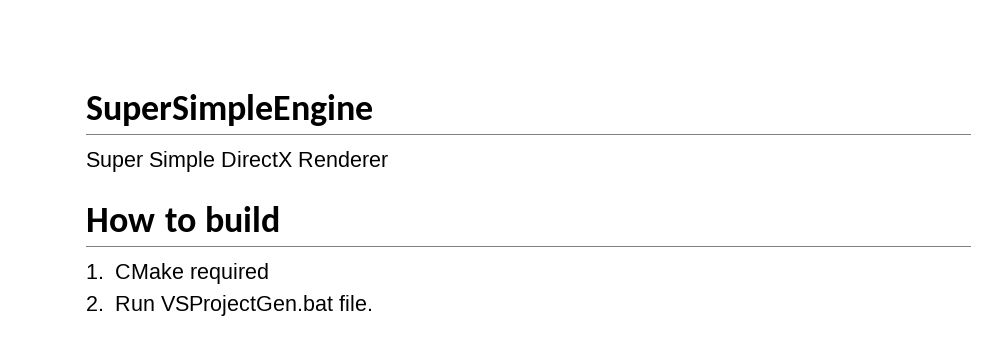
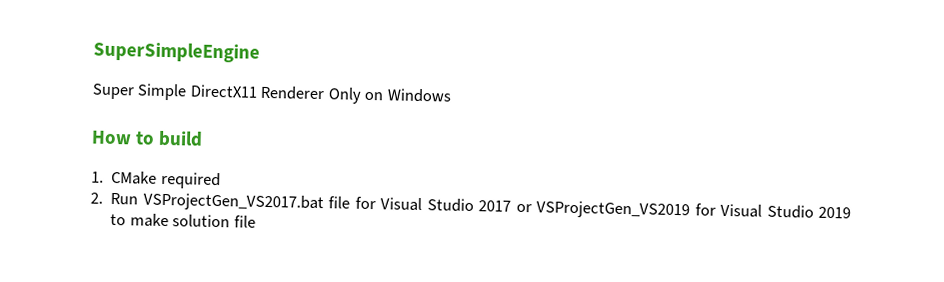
[221,151,292,167] DirectX -> [189,84,258,98] DirectX11
(388, 159) none -> [327,87,452,104] Only on Windows
[160,295,373,316] VSProjectGen.bat file. -> [142,192,851,220] [110,213,256,228] VSProjectGen_VS2017.bat file for Visual Studio 2017 or VSProjectGen_VS2019 for Visual Studio 2019 to make solution file

